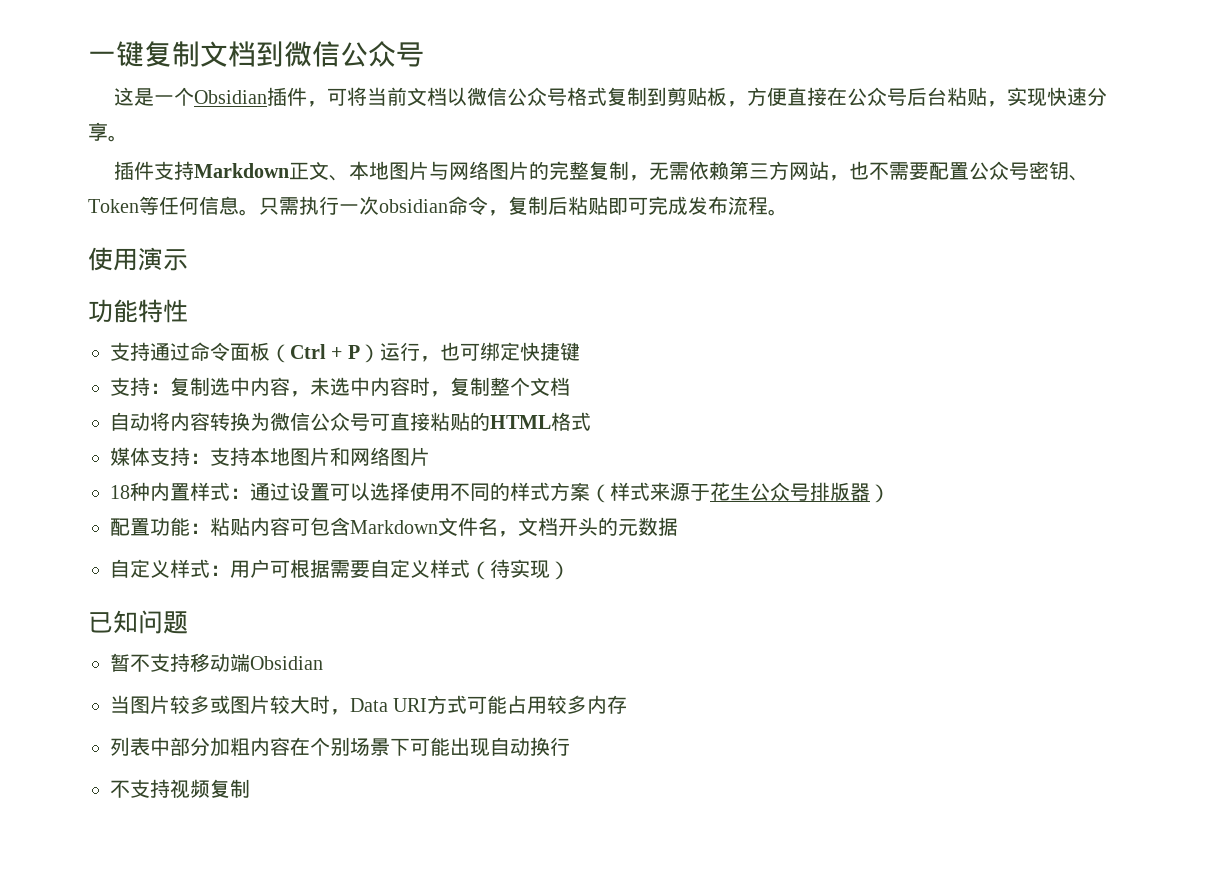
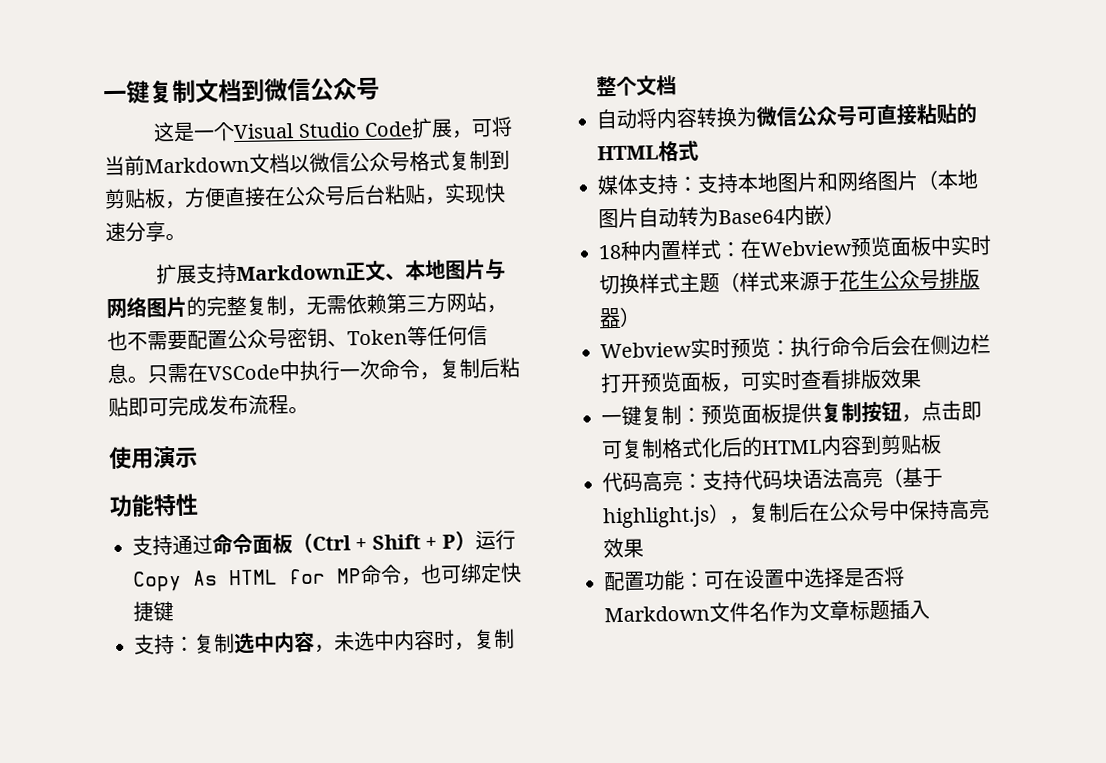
[194,87,308,106] Obsidian插件 -> [233,117,454,140] Visual Studio Code扩展
(408, 96) none -> [144,156,250,174] Markdown
[114,161,155,180] 插件 -> [156,263,198,285] 扩展
(299, 206) none -> [187,361,300,383] 在VSCode中
[379,199,448,213] obsidian -> (380, 370) none
(343, 353) none -> [371,534,438,550] Shift +
(420, 351) none -> [132,564,402,592] Copy As HTML for MP命令
[110,482,590,501] // 18种内置样式：通过设置可以选择使用不同的样式方案 -> [917,169,978,191] [598,204,845,229] [598,235,992,261] [599,272,720,295] （本地图片自动转为Base64内嵌） // 18种内置样式：在Webview预览面板中实时切换样式主题
[110,517,678,537] [110,559,570,580] [88,610,188,634] [110,653,323,672] [110,695,628,715] [110,737,570,757] [110,779,250,799] 配置功能：粘贴内容可包含Markdown文件名，文档开头的元数据 // 自定义样式：用户可根据需要自定义样式（待实现） // 已知问题 // 暂不支持移动端Obsidian // 当图片较多或图片较大时，Data URI方式可能占用较多内存 // 列表中部分加粗内容在个别场景下可能出现自动换行 // 不支持视频复制 -> [600,334,991,359] [600,368,922,394] [601,400,982,426] [601,433,942,460] [602,467,943,493] [603,499,990,529] [603,537,644,559] [604,566,905,592] [604,599,930,623] Webview实时预览：执行命令后会在侧边栏打开预览面板，可实时查看排版效果 // 一键复制：预览面板提供复制按钮，点击即可复制格式化后的HTML内容到剪贴板 // 代码高亮：支持代码块语法高亮（基于highlight.js），复制后在公众号中保持高亮效果 // 配置功能：可在设置中选择是否将Markdown文件名作为文章标题插入

